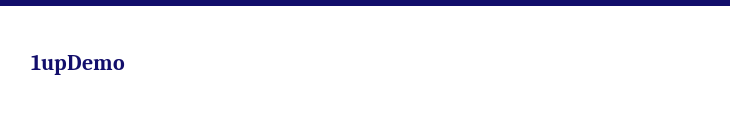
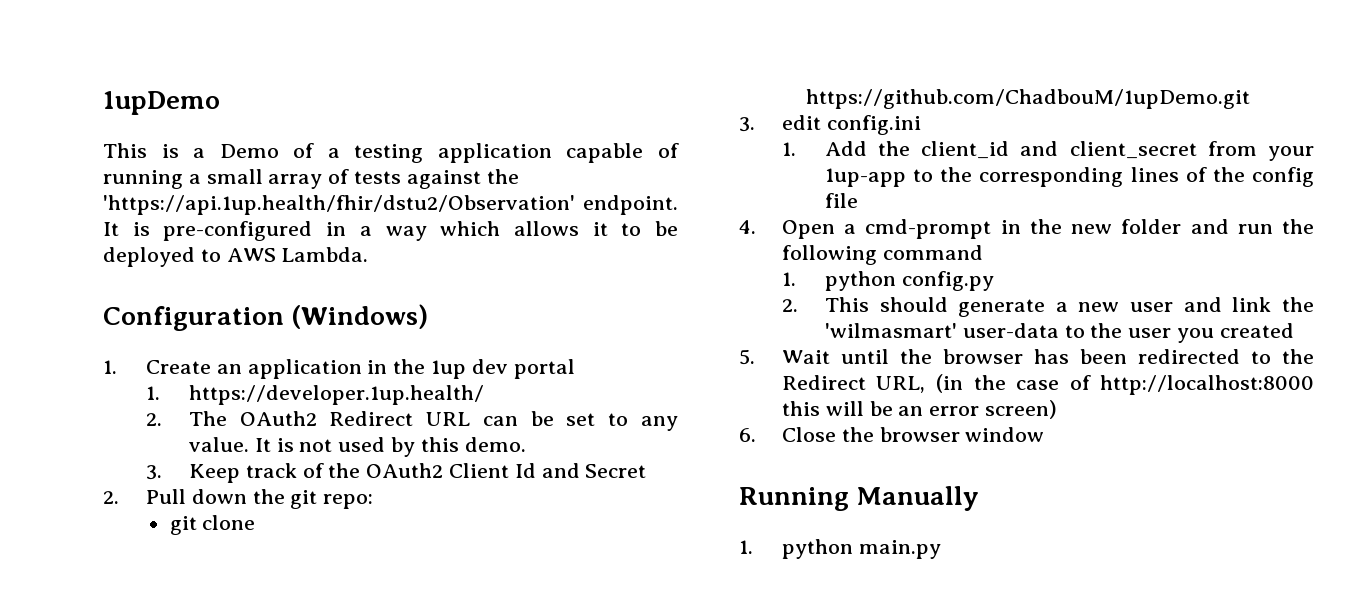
(125, 64) none -> [103,143,679,163] [103,169,519,189] [103,195,678,215] [103,221,678,241] [103,247,369,267] [103,304,429,331] [103,359,575,379] [145,385,484,405] [145,411,679,431] [188,437,526,457] [145,463,647,483] [103,489,374,509] [169,515,256,535] [805,89,1250,109] [739,115,921,135] [781,141,1314,161] [824,167,1314,187] [824,193,858,208] [739,219,1314,239] [781,245,983,265] [781,271,994,291] [781,297,1314,317] [824,323,1294,343] [739,349,1314,365] [781,374,1315,395] [781,400,1058,419] [739,427,1045,442] [739,486,980,511] [739,539,941,559] // This is a Demo of a testing application capable of running a small array of tests against the 'https://api.1up.health/fhir/dstu2/Observation' endpoint. It is pre-configured in a way which allows it to be deployed to AWS Lambda. // Configuration (Windows) // 1. Create an application in the 1up dev portal // 1. https://developer.1up.health/ // 2. The OAuth2 Redirect URL can be set to any value. It is not used by this demo. // 3. Keep track of the OAuth2 Client Id and Secret // 2. Pull down the git repo: // git clone https://github.com/ChadbouM/1upDemo.git // 3. edit config.ini // 1. Add the client_id and client_secret from your 1up-app to the corresponding lines of the config file // 4. Open a cmd-prompt in the new folder and run the following command // 1. python config.py // 2. This should generate a new user and link the 'wilmasmart' user-data to the user you created // 5. Wait until the browser has been redirected to the Redirect URL, (in the case of http://localhost:8000 this will be an error screen) // 6. Close the browser window // Running Manually // 1. python main.py

